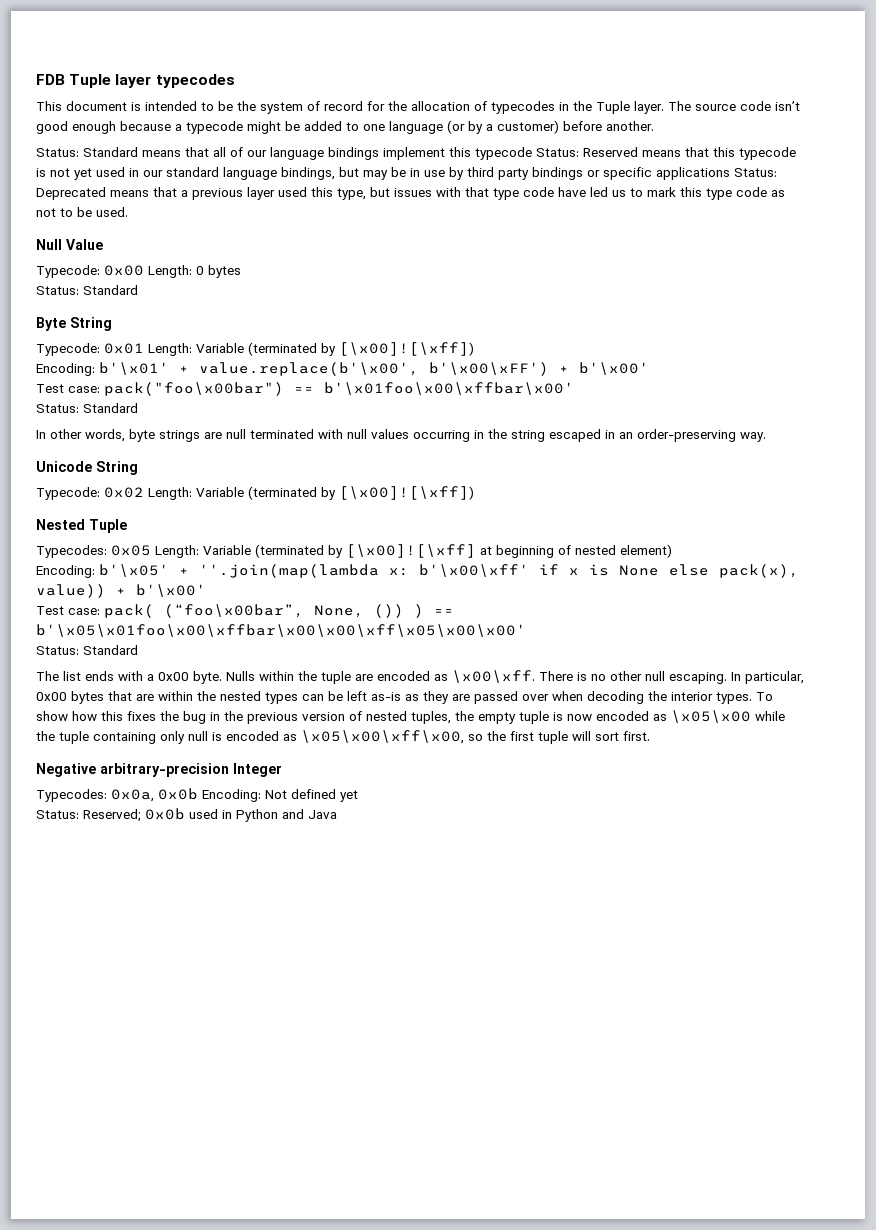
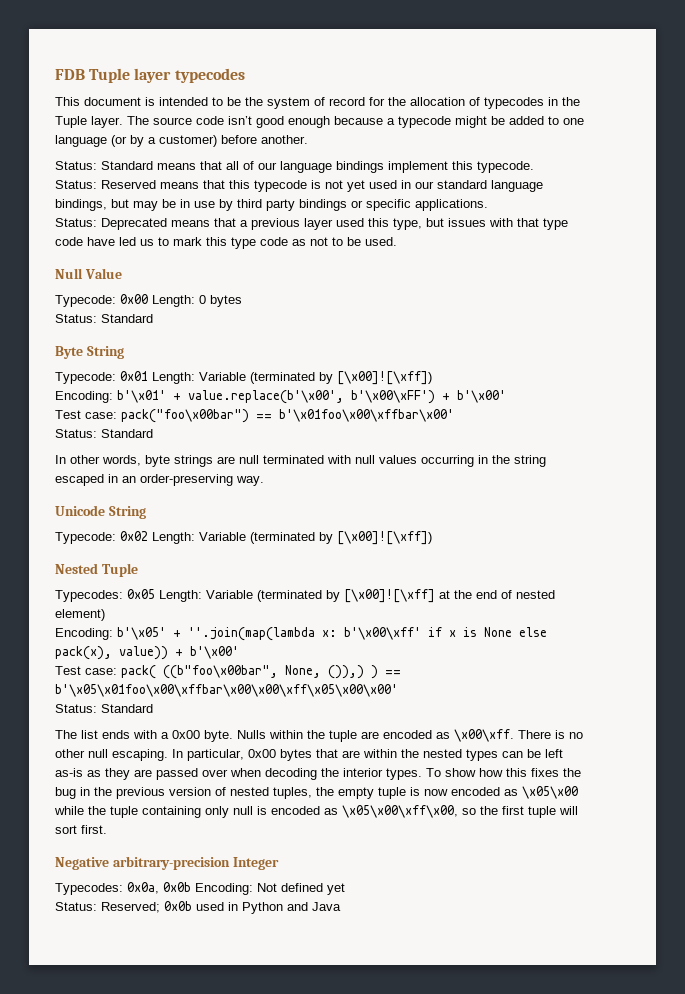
[475,147,532,160] typecode -> [477,161,534,173] typecode. //
[656,167,730,180] applications -> [415,199,488,211] applications. //
[496,545,554,558] beginning -> [454,590,497,599] the end
[164,604,404,618] (“foo\x00bar”, None, ()) -> [163,665,364,679] ((b"foo\x00bar", None, ()),)

